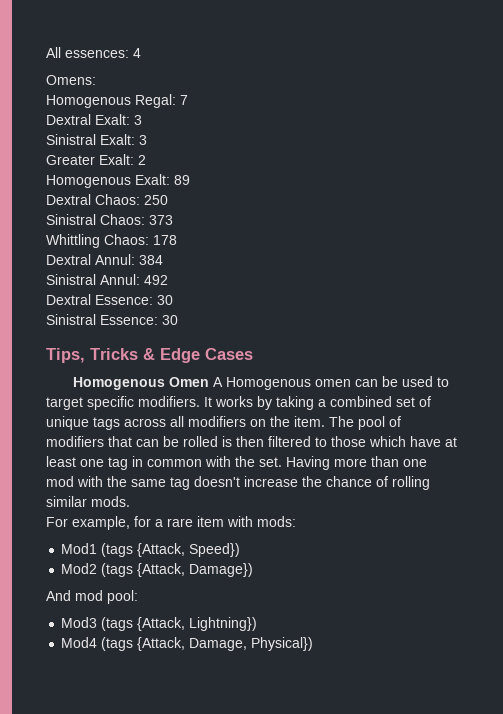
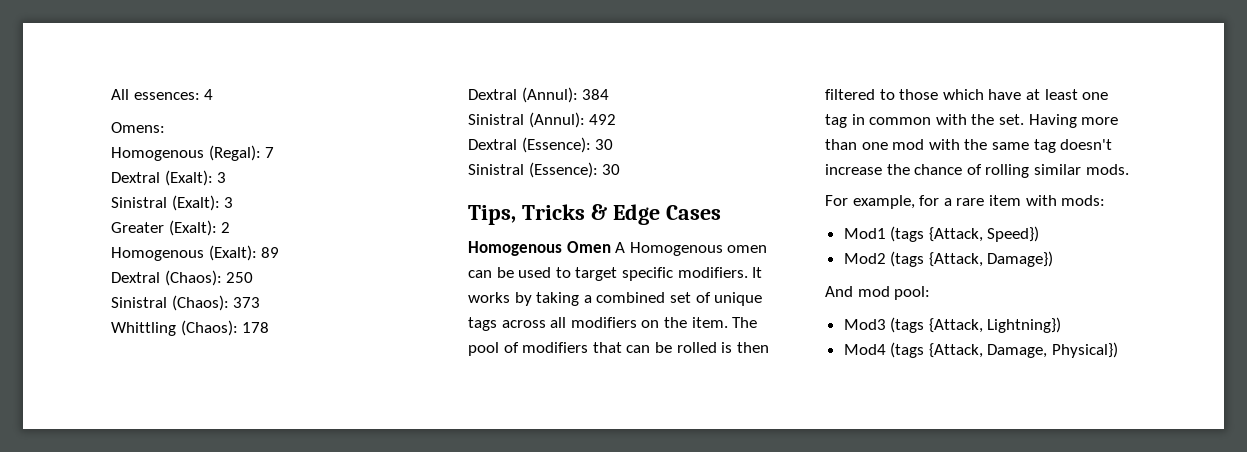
[135,94,176,108] Regal: -> [208,145,261,161] (Regal):
[95,114,130,125] Exalt: -> [164,170,213,186] (Exalt):
[100,134,135,145] Exalt: -> [171,195,220,211] (Exalt):
[99,154,134,165] Exalt: -> [168,220,217,236] (Exalt):
[135,174,170,185] Exalt: -> [208,245,257,261] (Exalt):
[95,194,140,205] Chaos: -> [164,270,222,286] (Chaos):
[100,214,145,225] Chaos: -> [171,295,229,311] (Chaos):
[104,234,149,245] Chaos: -> [180,320,238,336] (Chaos):
[95,254,135,265] Annul: -> [521,87,578,103] (Annul):
[100,274,140,285] Annul: -> [528,112,585,128] (Annul):
[95,295,153,305] Essence: -> [521,137,591,153] (Essence):
[100,315,158,325] Essence: -> [528,162,598,178] (Essence):

